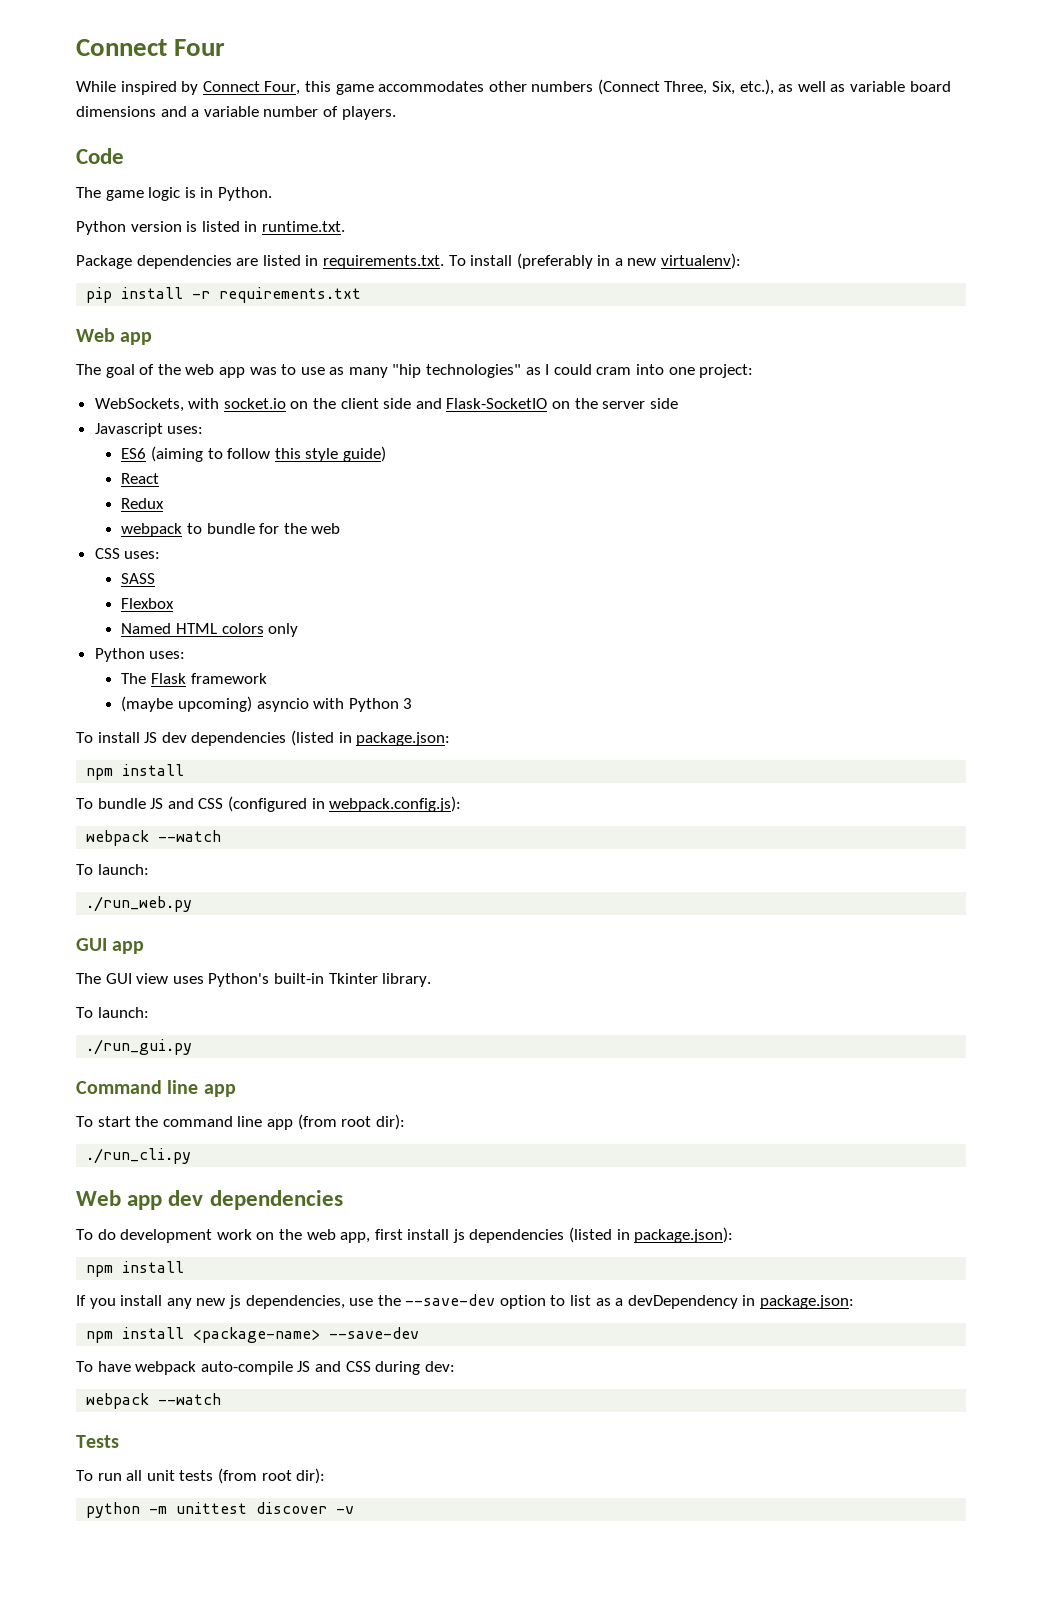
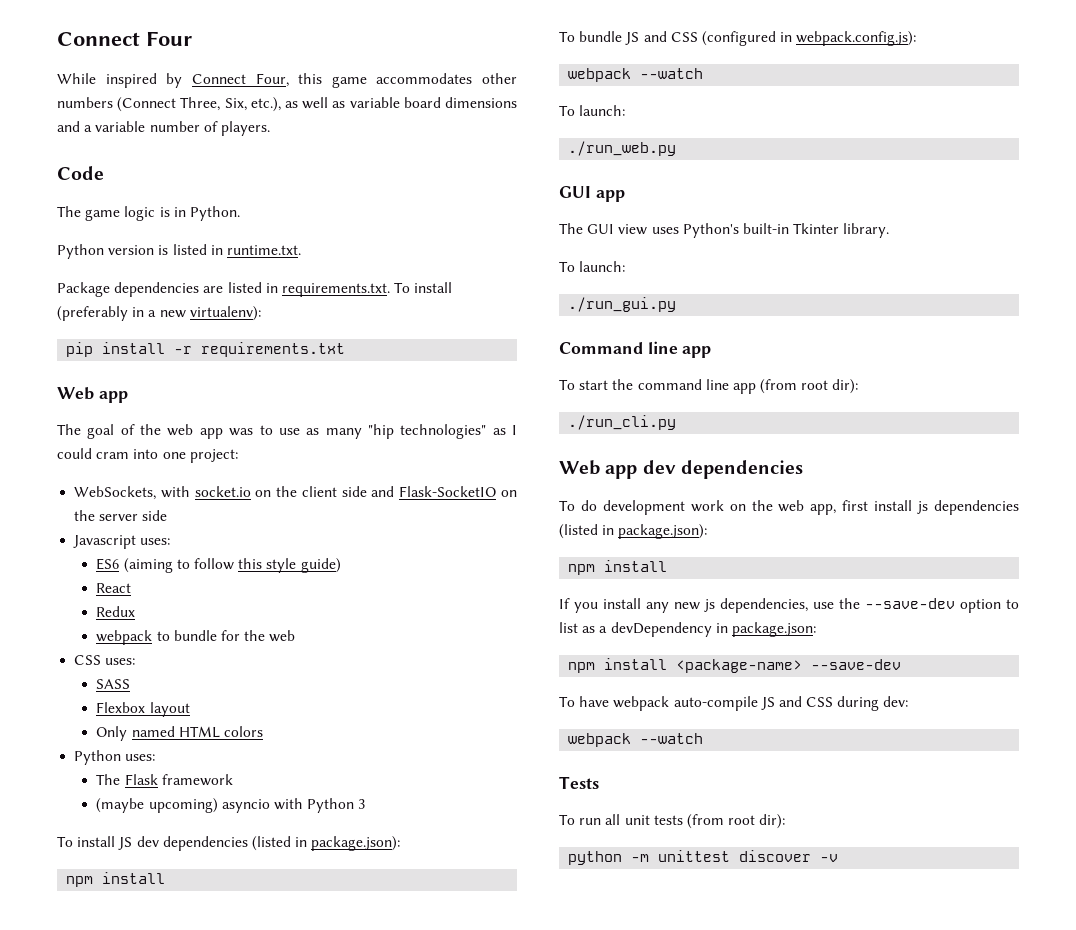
[121,623,172,634] // Named -> [149,702,190,717] [96,726,175,741] layout // Only named
[268,623,299,637] only -> (263, 731) none
[356,732,451,746] package.json: -> [311,836,401,851] package.json):

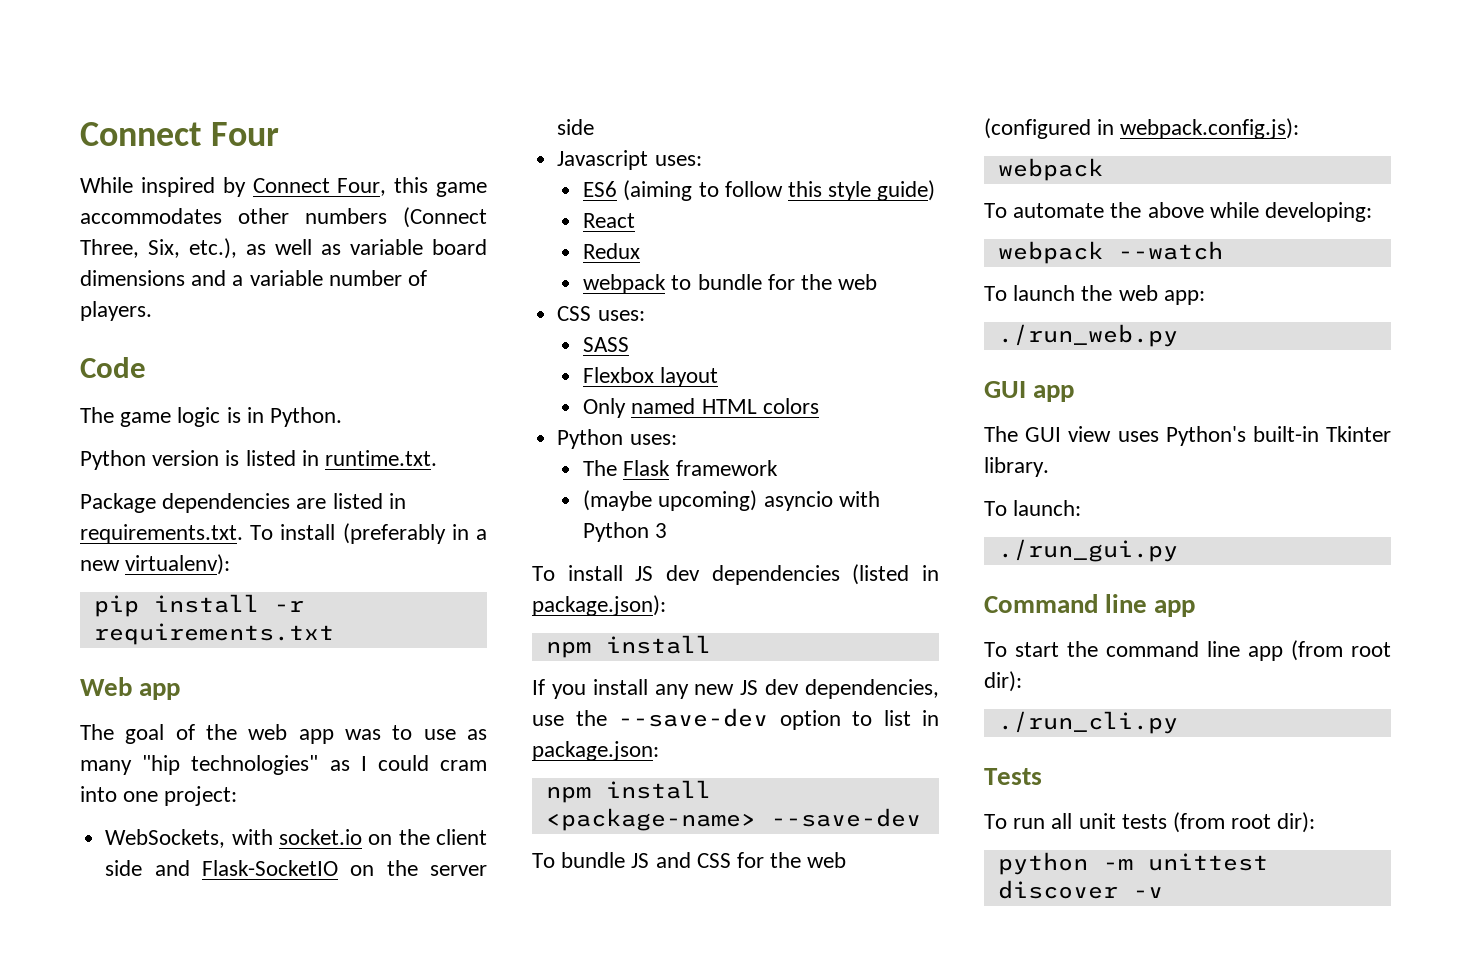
(166, 878) none -> [532,679,939,699] [532,708,939,730] [532,741,659,761] [545,780,711,803] [545,808,921,831] // If you install any new JS dev dependencies, use the --save-dev option to list in package.json: // npm install <package-name> --save-dev
(698, 37) none -> [737,852,847,868] for the web
[640,68,704,79] [559,105,626,116] --watch // To launch: -> [984,202,1373,222] [997,241,1223,264] [984,285,1205,305] // To automate the above while developing: // webpack --watch // To launch the web app:
[559,460,803,479] [559,500,1020,515] [559,524,708,539] [568,560,668,575] [559,598,1019,613] [559,622,816,637] [568,658,902,673] [559,696,909,711] [568,733,704,747] // Web app dev dependencies // To do development work on the web app, first install js dependencies (listed in package.json): // npm install // If you install any new js dependencies, use the --save-dev option to list as a devDependency in package.json: // npm install <package-name> --save-dev // To have webpack auto-compile JS and CSS during dev: // webpack --watch -> (1178, 722) none

